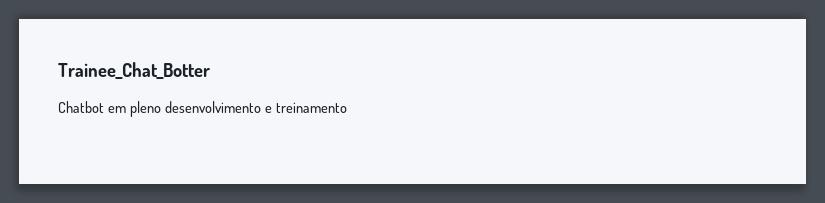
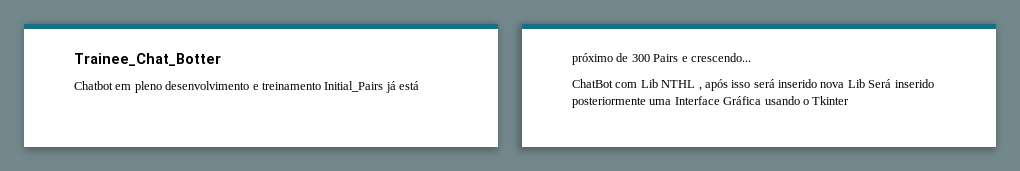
(347, 107) none -> [324,81,419,93] [572,53,751,65] [572,79,934,91] [572,96,850,108] Initial_Pairs já está próximo de 300 Pairs e crescendo... // ChatBot com Lib NTHL , após isso será inserido nova Lib Será inserido posteriormente uma Interface Gráfica usando o Tkinter

